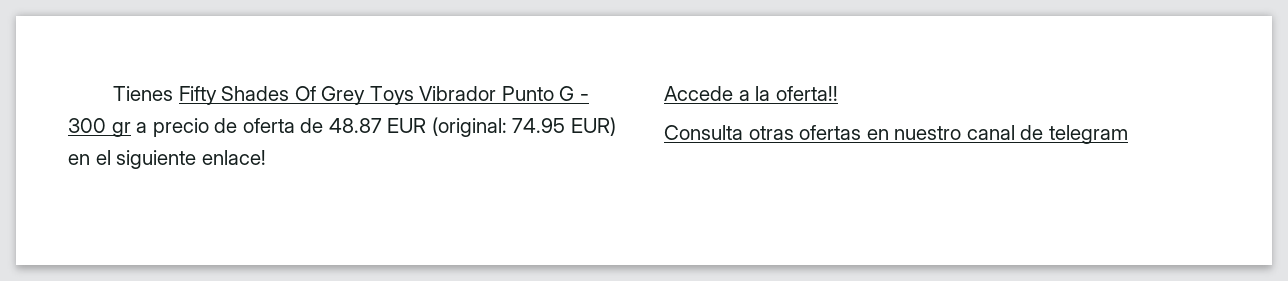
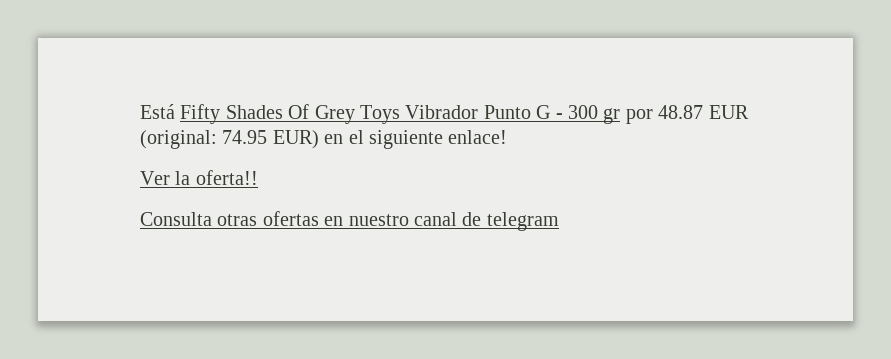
[113,86,174,101] Tienes -> [140,104,175,119] Está
[136,118,324,137] a precio de oferta de -> [625,109,653,124] por
[664,86,750,101] Accede a -> [140,171,170,185] Ver

